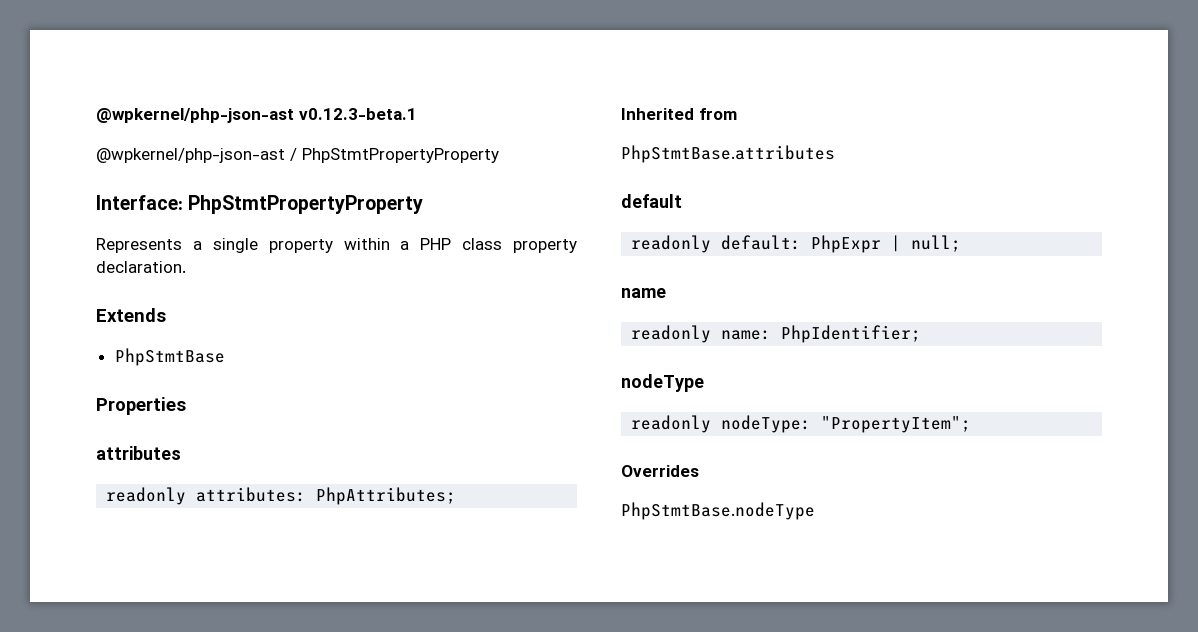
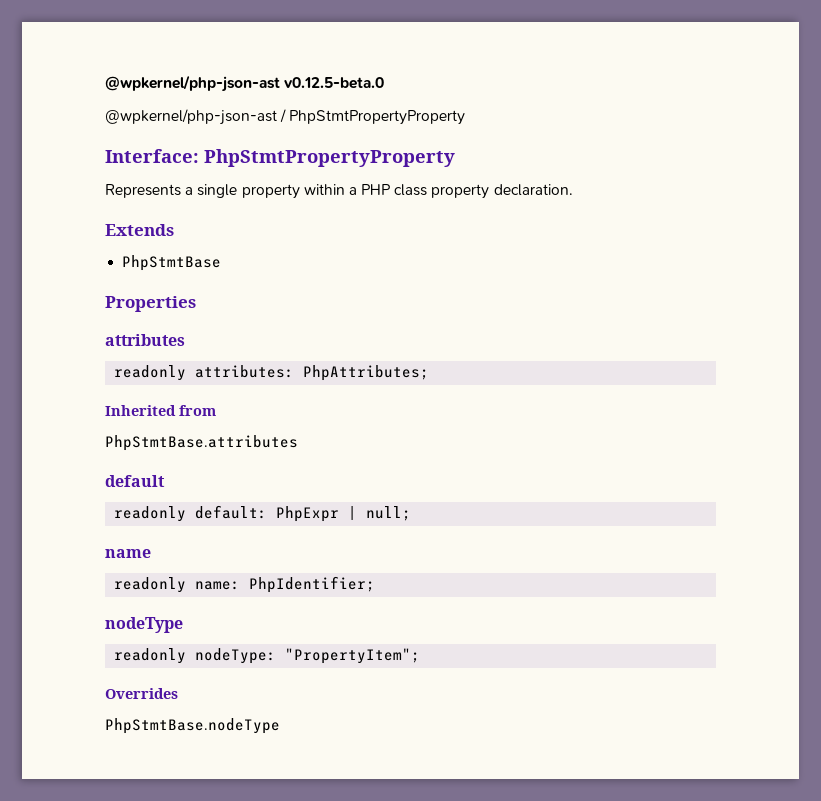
[96,108,417,123] @wpkernel/php-json-ast v0.12.3-beta.1 -> [105,75,385,92] @wpkernel/php-json-ast v0.12.5-beta.0

